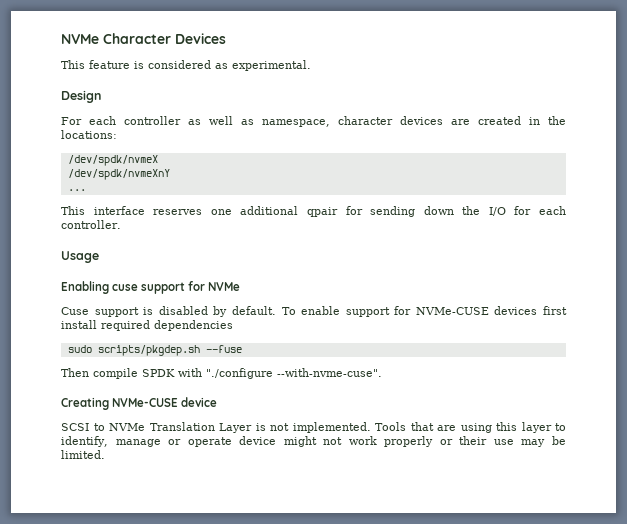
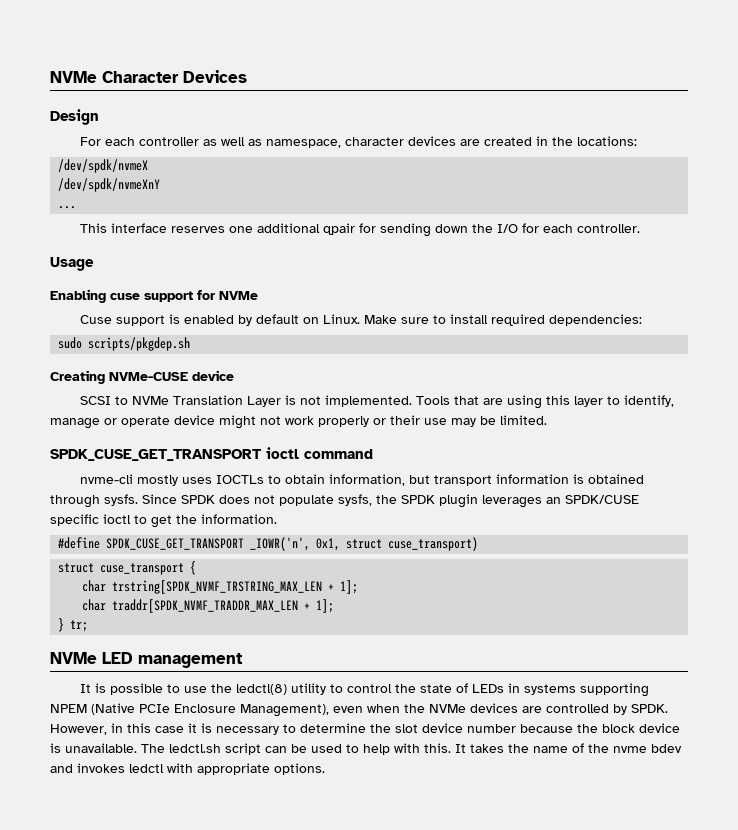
[61,60,311,71] // This feature is considered as experimental. -> (247, 76) none
[158,306,567,317] disabled by default. To enable support for NVMe-CUSE devices first -> [183,314,446,326] enabled by default on Linux. Make sure to
[154,320,233,331] dependencies -> [548,314,642,326] dependencies:
[205,345,242,353] [61,368,382,379] --fuse // Then compile SPDK with "./configure --with-nvme-cuse". -> (191, 344) none
(105, 454) none -> [50,447,373,461] [79,474,644,486] [50,494,639,508] [50,514,277,528] [58,537,479,551] [58,561,197,575] [82,580,359,594] [82,599,335,613] [58,618,89,632] [50,652,243,668] [79,683,649,697] [50,703,668,717] [50,723,680,735] [50,743,682,755] [50,763,325,775] // SPDK_CUSE_GET_TRANSPORT ioctl command // nvme-cli mostly uses IOCTLs to obtain information, but transport information is obtained through sysfs. Since SPDK does not populate sysfs, the SPDK plugin leverages an SPDK/CUSE specific ioctl to get the information. // #define SPDK_CUSE_GET_TRANSPORT _IOWR('n', 0x1, struct cuse_transport) // struct cuse_transport { // char trstring[SPDK_NVMF_TRSTRING_MAX_LEN + 1]; // char traddr[SPDK_NVMF_TRADDR_MAX_LEN + 1]; // } tr; // NVMe LED management // It is possible to use the ledctl(8) utility to control the state of LEDs in systems supporting NPEM (Native PCIe Enclosure Management), even when the NVMe devices are controlled by SPDK. However, in this case it is necessary to determine the slot device number because the block device is unavailable. The ledctl.sh script can be used to help with this. It takes the name of the nvme bdev and invokes ledctl with appropriate options.

